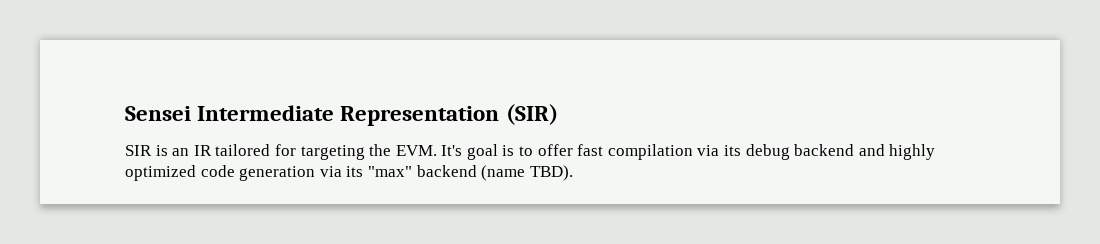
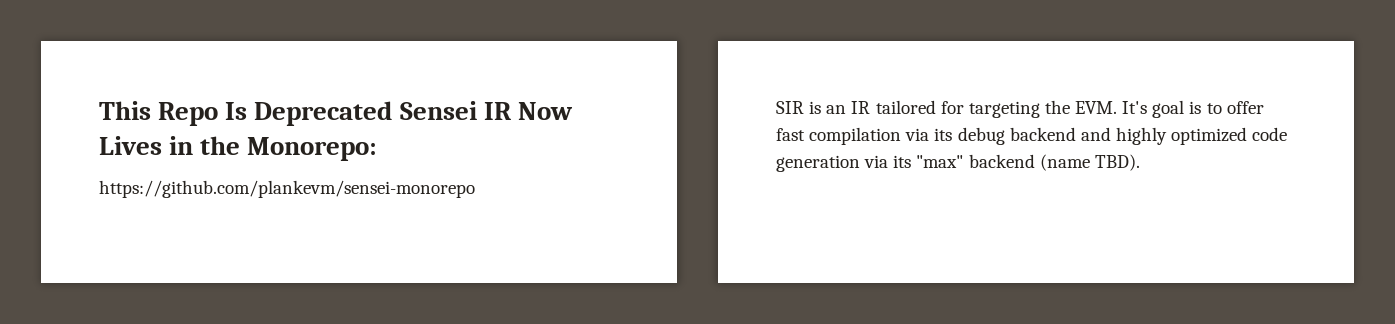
[125,104,558,126] Sensei Intermediate Representation (SIR) -> [99,101,573,126] [99,136,378,161] [99,180,475,198] This Repo Is Deprecated Sensei IR Now Lives in the Monorepo: // https://github.com/plankevm/sensei-monorepo

